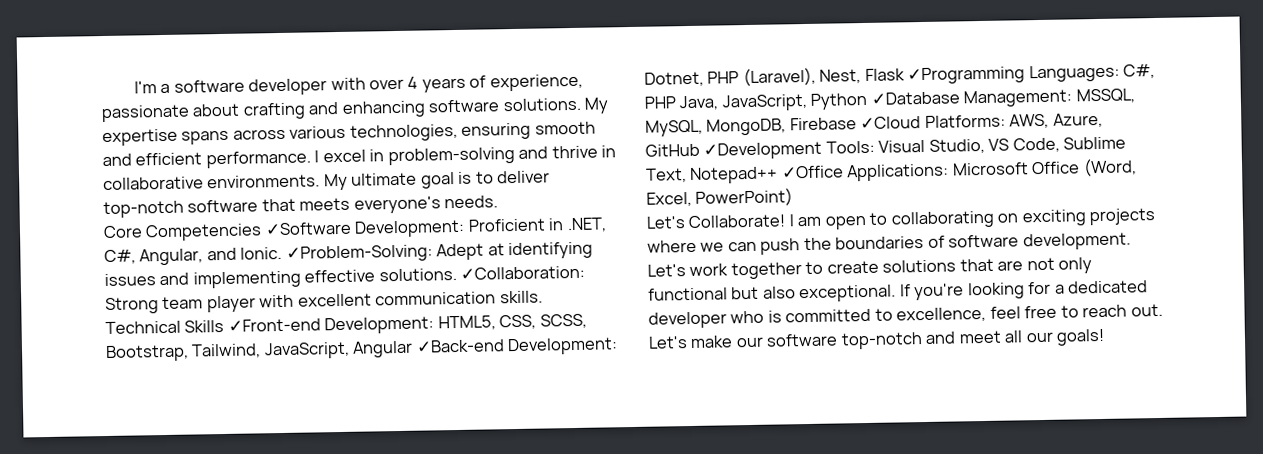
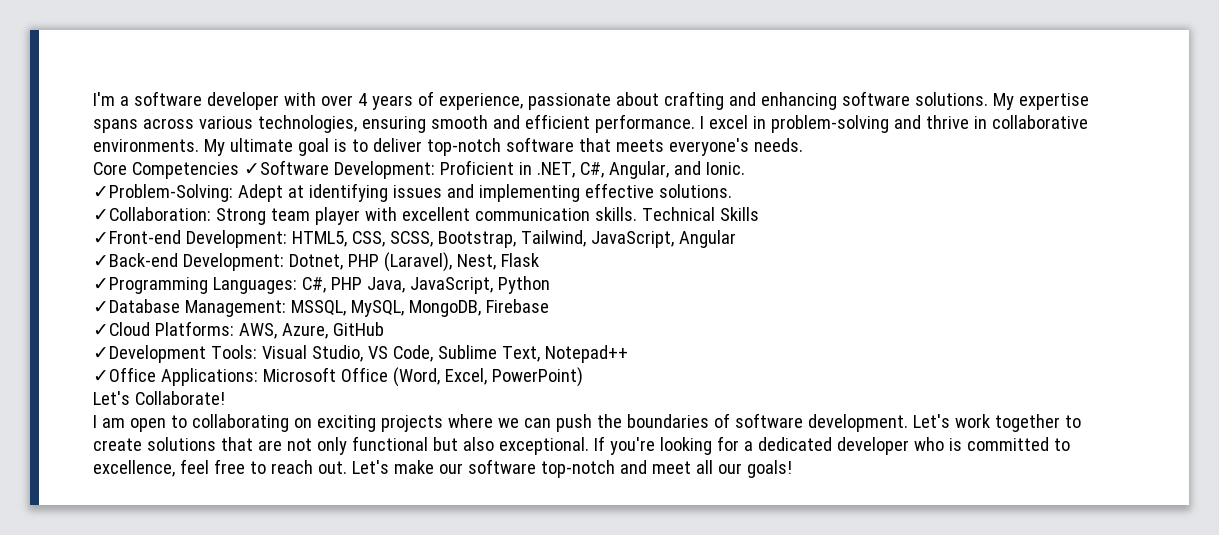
(283, 253) none -> (745, 168) //
(457, 274) none -> (732, 191) //
(225, 326) none -> (759, 214) //
(414, 349) none -> (736, 239) //
(905, 74) none -> (539, 260) //
(869, 101) none -> (550, 285) //
(857, 124) none -> (549, 306) //
(700, 150) none -> (384, 329) //
(779, 175) none -> (628, 354) //
(787, 221) none -> (225, 398) //

